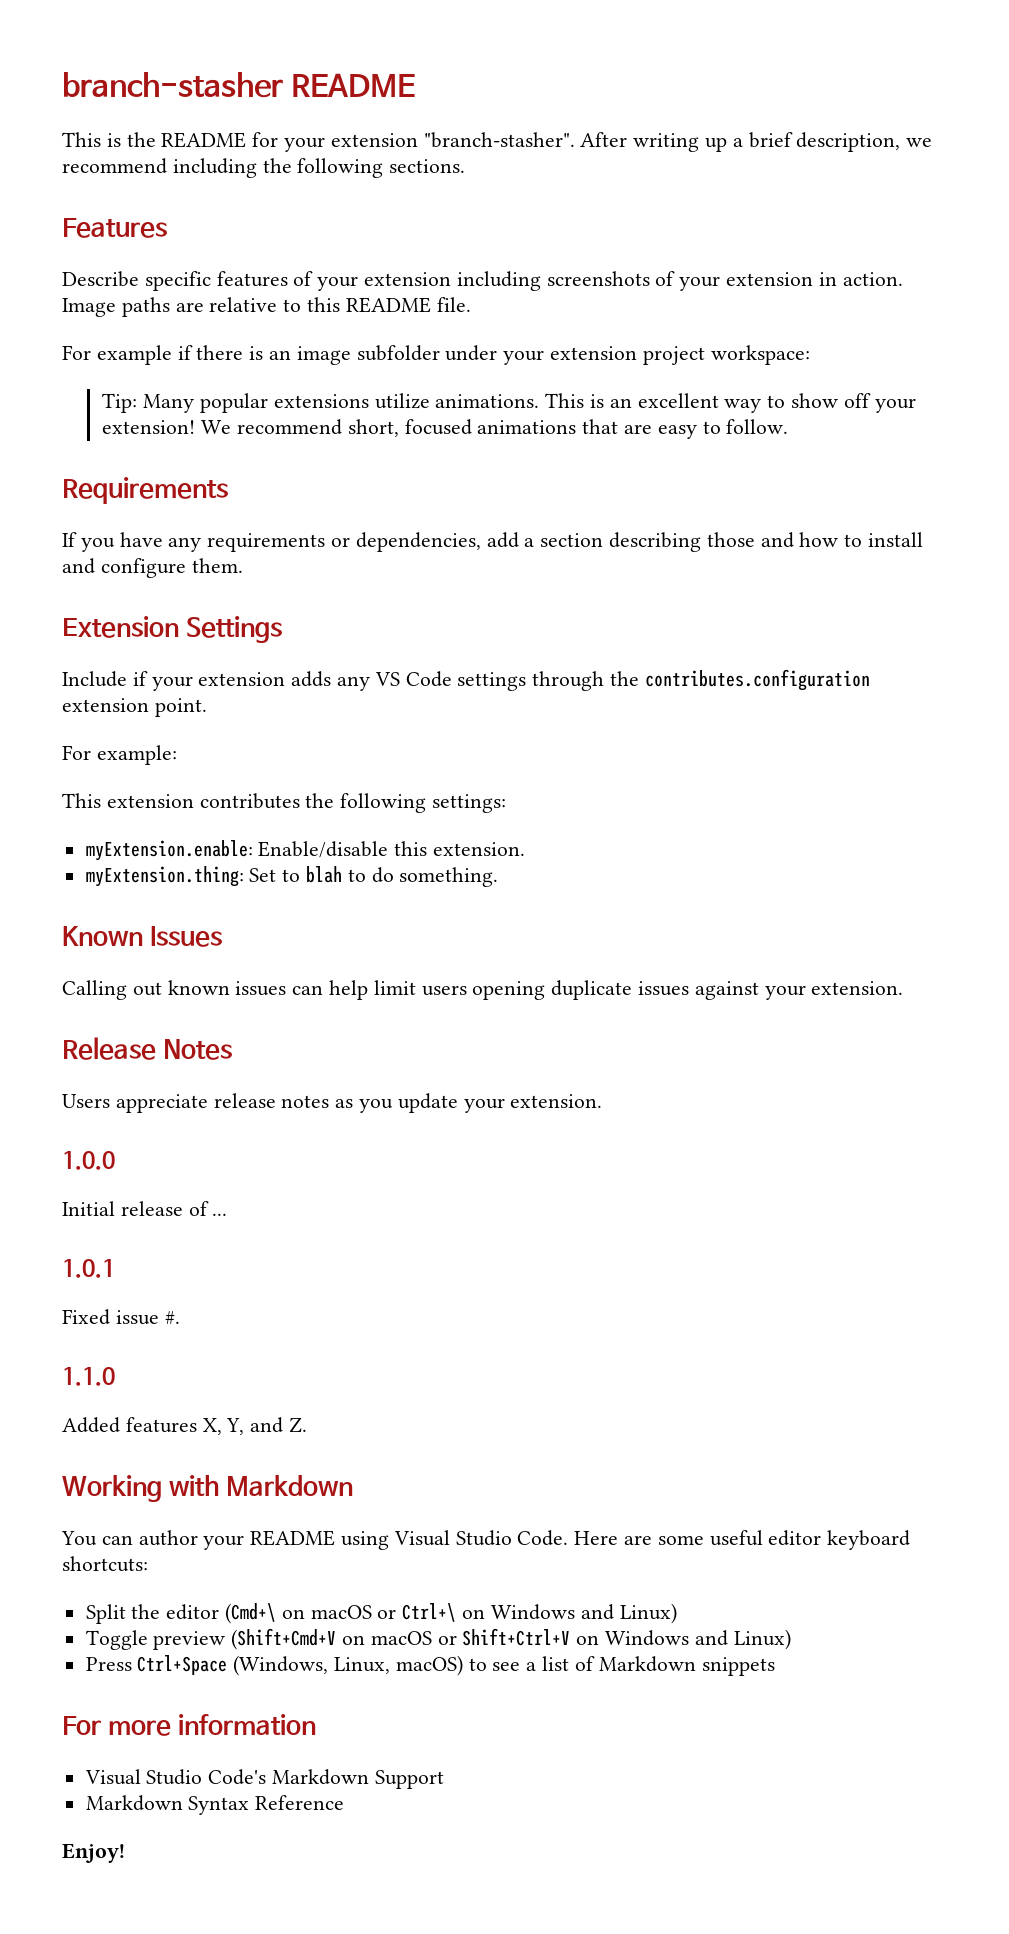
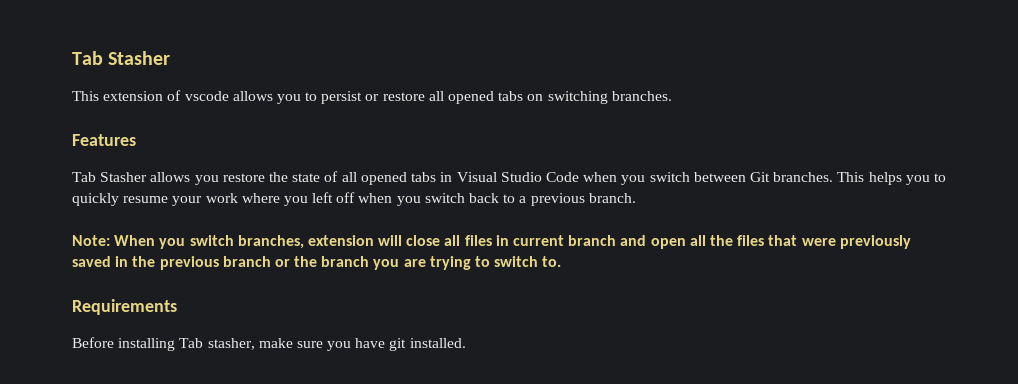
[62,72,416,98] [62,132,933,152] [62,158,466,178] [62,218,167,238] [62,271,903,291] [62,297,471,317] [62,345,810,365] [102,393,916,413] [102,419,789,439] [62,477,228,504] [62,532,924,552] [62,558,243,578] [62,616,283,643] [62,669,870,691] [62,698,207,717] [62,745,177,765] [62,793,507,813] [85,840,526,861] [85,866,499,887] [62,926,223,947] [62,980,904,1000] [62,1037,232,1060] [62,1093,603,1113] [62,1151,115,1170] [62,1201,228,1216] [62,1259,115,1278] [62,1309,180,1325] [62,1367,115,1386] [62,1417,308,1435] [62,1475,354,1502] [61,1530,911,1550] [62,1556,148,1572] [85,1603,677,1624] [85,1628,791,1650] [85,1655,775,1676] [62,1714,317,1736] [84,1769,444,1789] [85,1795,345,1815] [62,1843,125,1863] branch-stasher README // This is the README for your extension "branch-stasher". After writing up a brief description, we recommend including the following sections. // Features // Describe specific features of your extension including screenshots of your extension in action. Image paths are relative to this README file. // For example if there is an image subfolder under your extension project workspace: // Tip: Many popular extensions utilize animations. This is an excellent way to show off your extension! We recommend short, focused animations that are easy to follow. // Requirements // If you have any requirements or dependencies, add a section describing those and how to install and configure them. // Extension Settings // Include if your extension adds any VS Code settings through the contributes.configuration extension point. // For example: // This extension contributes the following settings: // myExtension.enable: Enable/disable this extension. // myExtension.thing: Set to blah to do something. // Known Issues // Calling out known issues can help limit users opening duplicate issues against your extension. // Release Notes // Users appreciate release notes as you update your extension. // 1.0.0 // Initial release of ... // 1.0.1 // Fixed issue #. // 1.1.0 // Added features X, Y, and Z. // Working with Markdown // You can author your README using Visual Studio Code. Here are some useful editor keyboard shortcuts: // Split the editor (Cmd+\ on macOS or Ctrl+\ on Windows and Linux) // Toggle preview (Shift+Cmd+V on macOS or Shift+Ctrl+V on Windows and Linux) // Press Ctrl+Space (Windows, Linux, macOS) to see a list of Markdown snippets // For more information // Visual Studio Code's Markdown Support // Markdown Syntax Reference // Enjoy! -> [72,51,171,65] [72,90,672,104] [72,134,136,146] [72,171,947,185] [72,192,636,206] [72,235,911,249] [72,256,562,270] [72,299,177,315] [72,337,466,351] Tab Stasher // This extension of vscode allows you to persist or restore all opened tabs on switching branches. // Features // Tab Stasher allows you restore the state of all opened tabs in Visual Studio Code when you switch between Git branches. This helps you to quickly resume your work where you left off when you switch back to a previous branch. // Note: When you switch branches, extension will close all files in current branch and open all the files that were previously saved in the previous branch or the branch you are trying to switch to. // Requirements // Before installing Tab stasher, make sure you have git installed.

